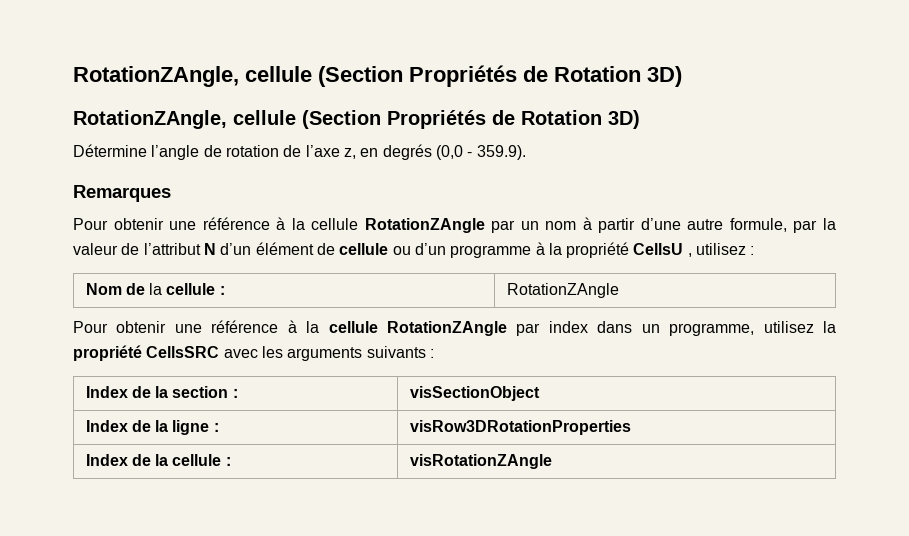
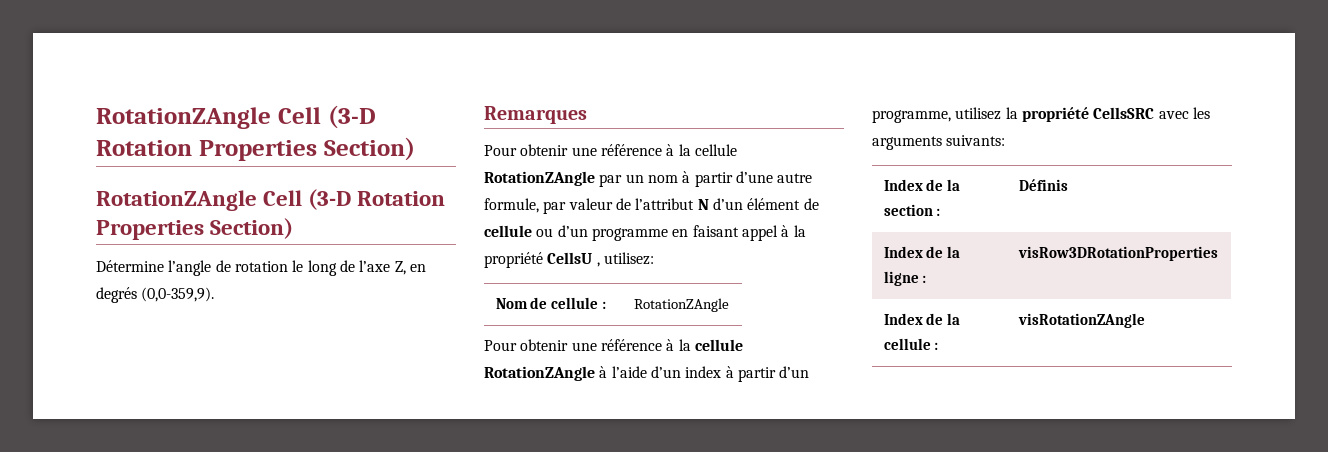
[73,65,682,87] [73,110,640,129] RotationZAngle, cellule (Section Propriétés de Rotation 3D) // RotationZAngle, cellule (Section Propriétés de Rotation 3D) -> [96,105,376,129] [96,137,415,161] [96,189,446,211] [96,218,294,240] RotationZAngle Cell (3-D Rotation Properties Section) // RotationZAngle Cell (3-D Rotation Properties Section)
(279, 151) none -> [292,260,337,276] le long
[343,148,356,159] z, -> [394,261,406,275] Z,
[435,145,526,160] (0,0 - 359.9). -> [141,287,215,302] (0,0-359,9).
[823,218,836,230] la -> (567, 207) none
(532, 251) none -> [672,225,778,241] en faisant appel
[696,243,755,255] utilisez : -> [603,252,654,265] utilisez:
[149,283,163,295] la -> (548, 303) none
[516,321,660,336] par index dans un -> [599,366,810,382] à l’aide d’un index à partir d’un
[366,346,434,358] suivants : -> [946,135,1006,146] suivants:
[409,386,540,401] visSectionObject -> [1018,179,1068,191] Définis

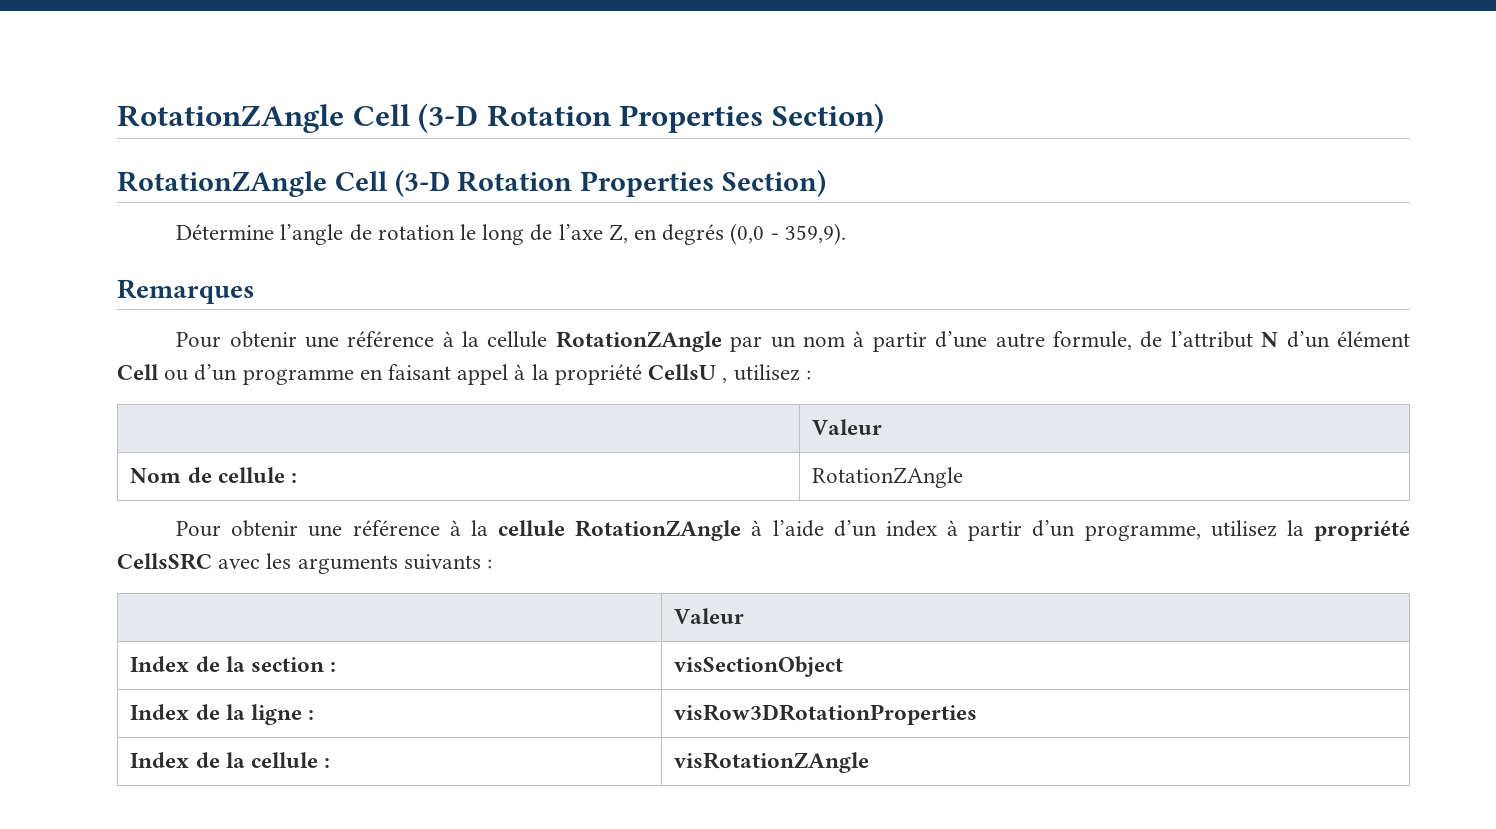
[141,287,215,302] (0,0-359,9). -> [730,223,846,245] (0,0 - 359,9).
[543,198,613,214] par valeur -> (1133, 340) none
[803,198,819,210] [484,225,532,237] de cellule -> [117,364,159,380] Cell
[603,252,654,265] utilisez: -> [733,364,811,381] [812,419,883,435] utilisez : // | Valeur
[946,135,1006,146] suivants: -> [403,554,493,570] [674,608,745,624] suivants : // | Valeur
[1018,179,1068,191] Définis -> [674,656,844,677] visSectionObject

